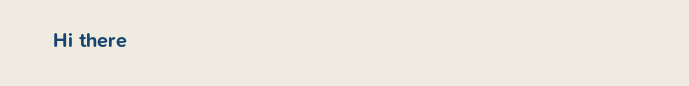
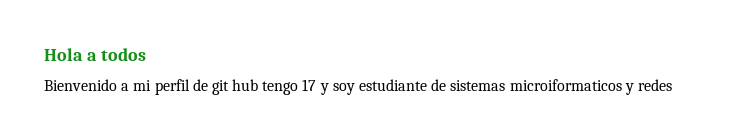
[53,32,127,48] Hi there -> [44,48,146,61] [44,79,672,95] Hola a todos // Bienvenido a mi perfil de git hub tengo 17 y soy estudiante de sistemas microiformaticos y redes

